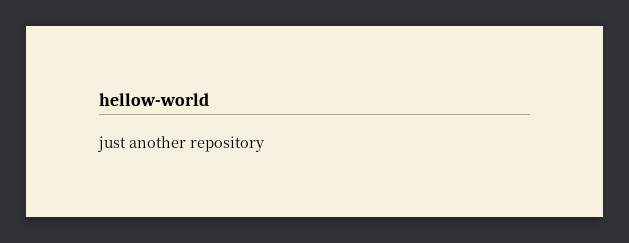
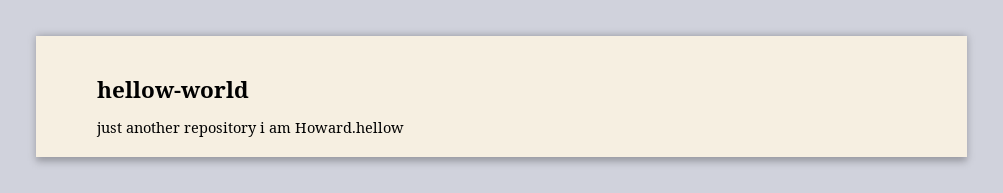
(264, 144) none -> [260,122,404,133] i am Howard.hellow

